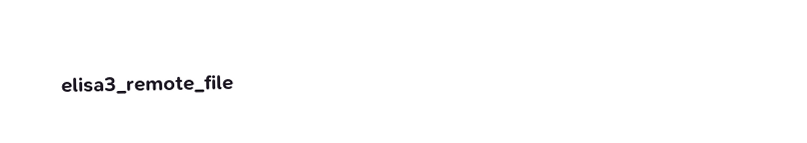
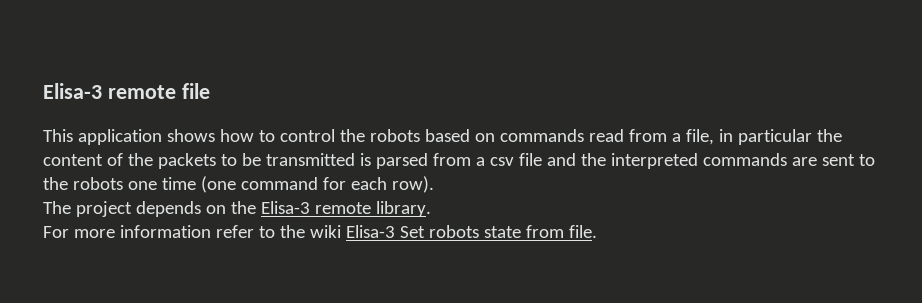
[61,73,234,95] elisa3_remote_file -> [43,83,210,99] [43,129,842,145] [43,153,875,169] [43,176,434,193] [43,201,431,217] [43,225,597,238] Elisa-3 remote file // This application shows how to control the robots based on commands read from a file, in particular the content of the packets to be transmitted is parsed from a csv file and the interpreted commands are sent to the robots one time (one command for each row). // The project depends on the Elisa-3 remote library. // For more information refer to the wiki Elisa-3 Set robots state from file.

